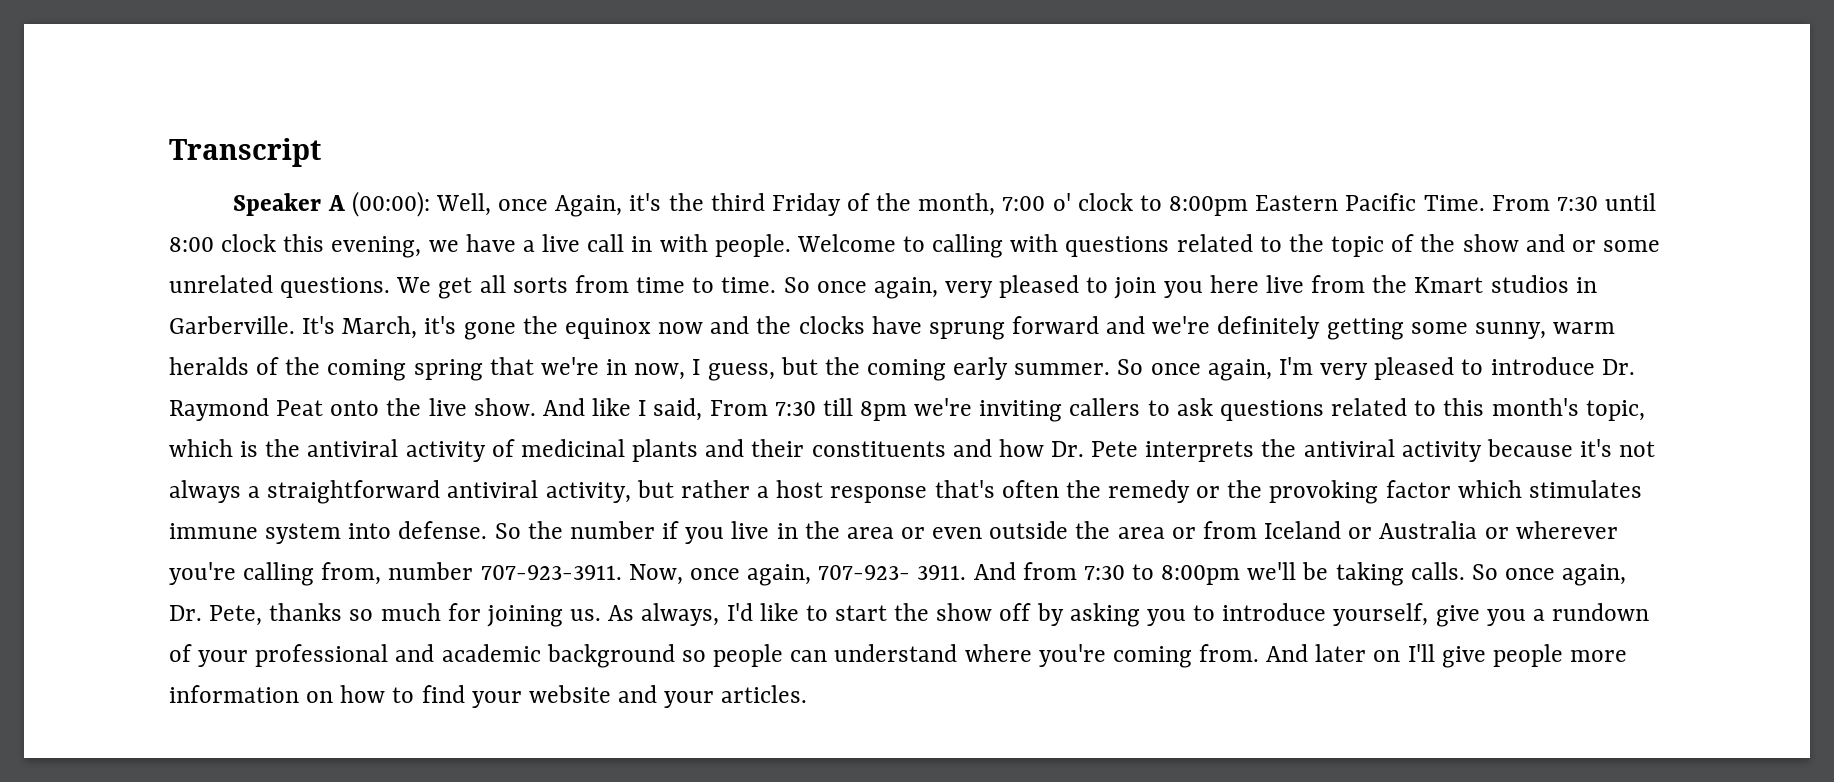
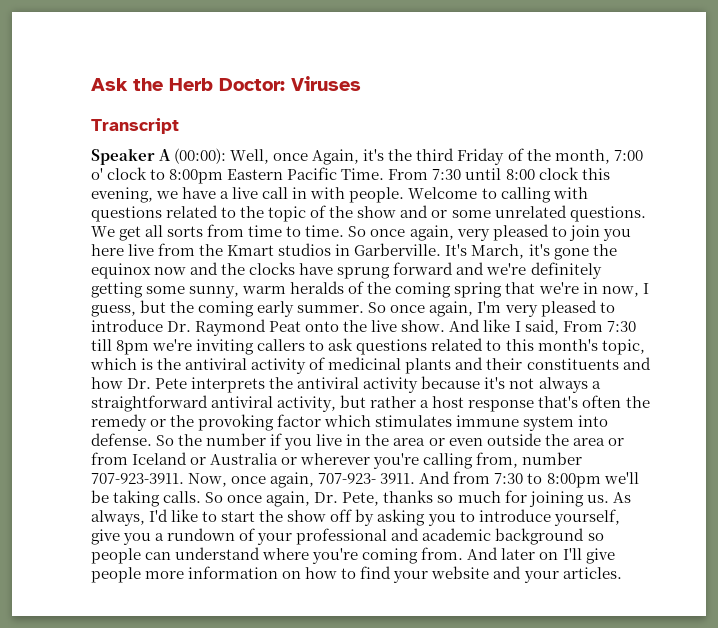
(169, 152) none -> [91,76,361,91] Ask the Herb Doctor: Viruses //

